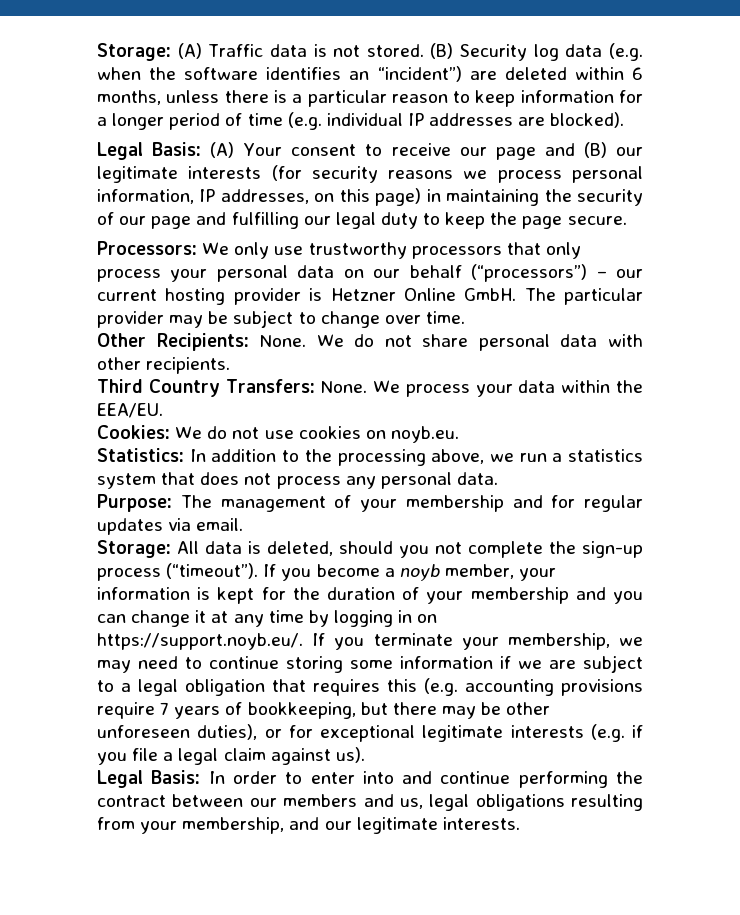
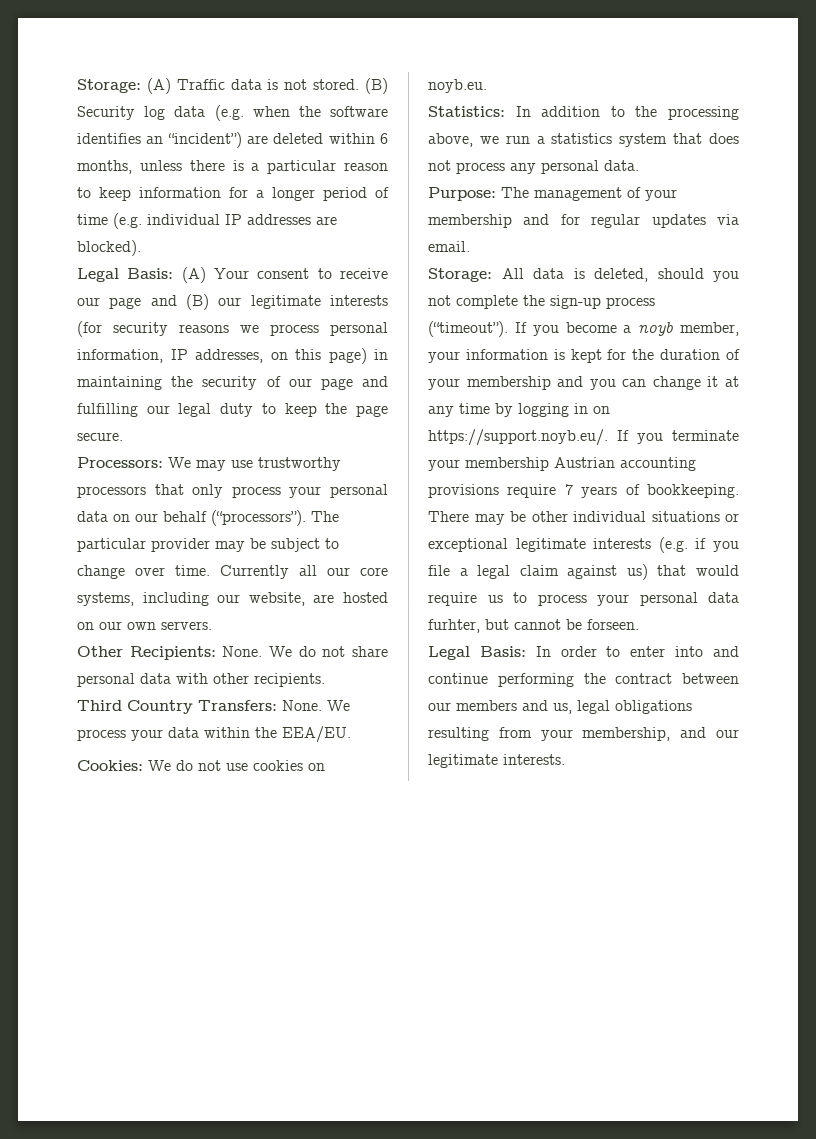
[234,242,270,259] only -> [196,460,226,471] may
[471,264,643,282] [97,288,517,305] (“processors”) – our current hosting provider is Hetzner Online GmbH. -> [211,510,306,526] (“processors”).
(465, 317) none -> [220,565,388,579] [77,592,388,606] [77,621,212,630] Currently all our core systems, including our website, are hosted on our own servers.
[507,633,643,650] [97,655,643,673] [97,678,458,696] membership, we may need to continue storing some information if we are subject to a legal obligation that requires this (e.g. -> [465,457,615,471] membership Austrian
[247,702,551,719] [97,724,313,740] bookkeeping, but there may be other unforeseen duties), or for -> [647,484,739,498] [428,511,739,525] bookkeeping. There may be other individual situations or
[335,747,365,763] us). -> [626,564,739,580] [428,592,739,606] [428,619,639,633] us) that would require us to process your personal data furhter, but cannot be forseen.

